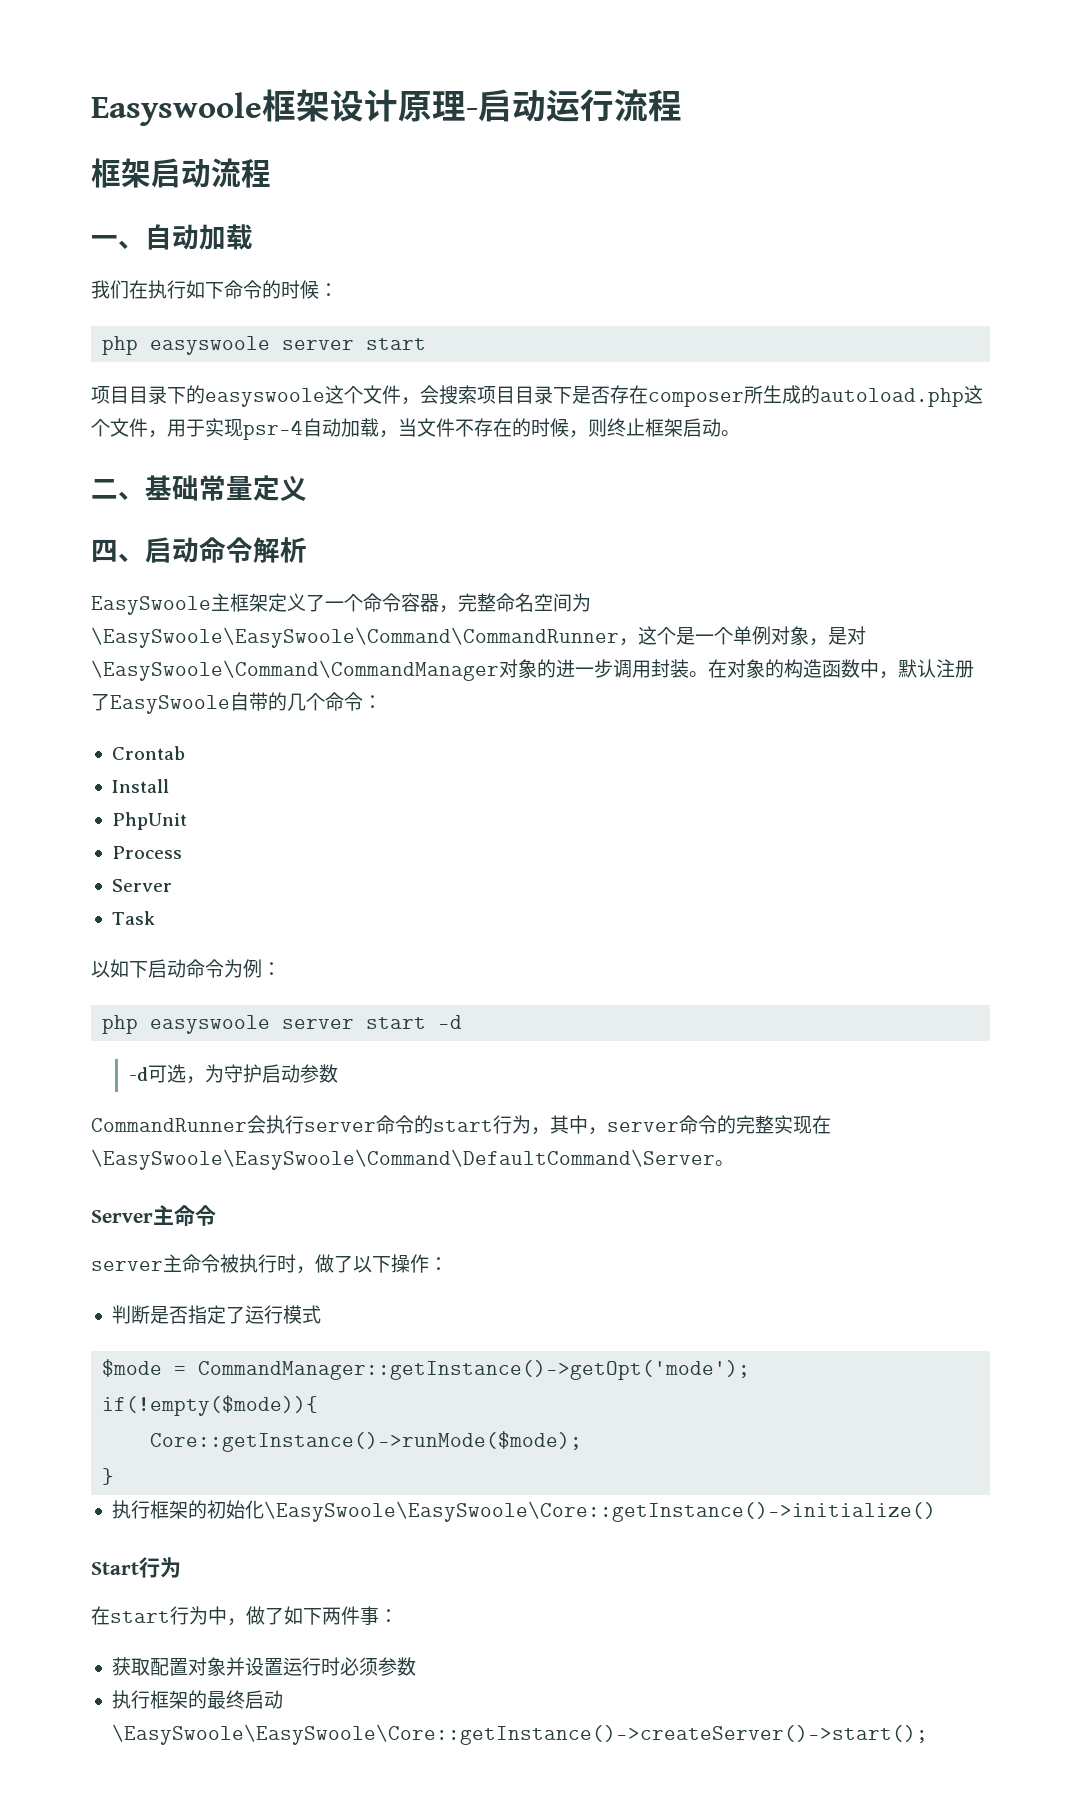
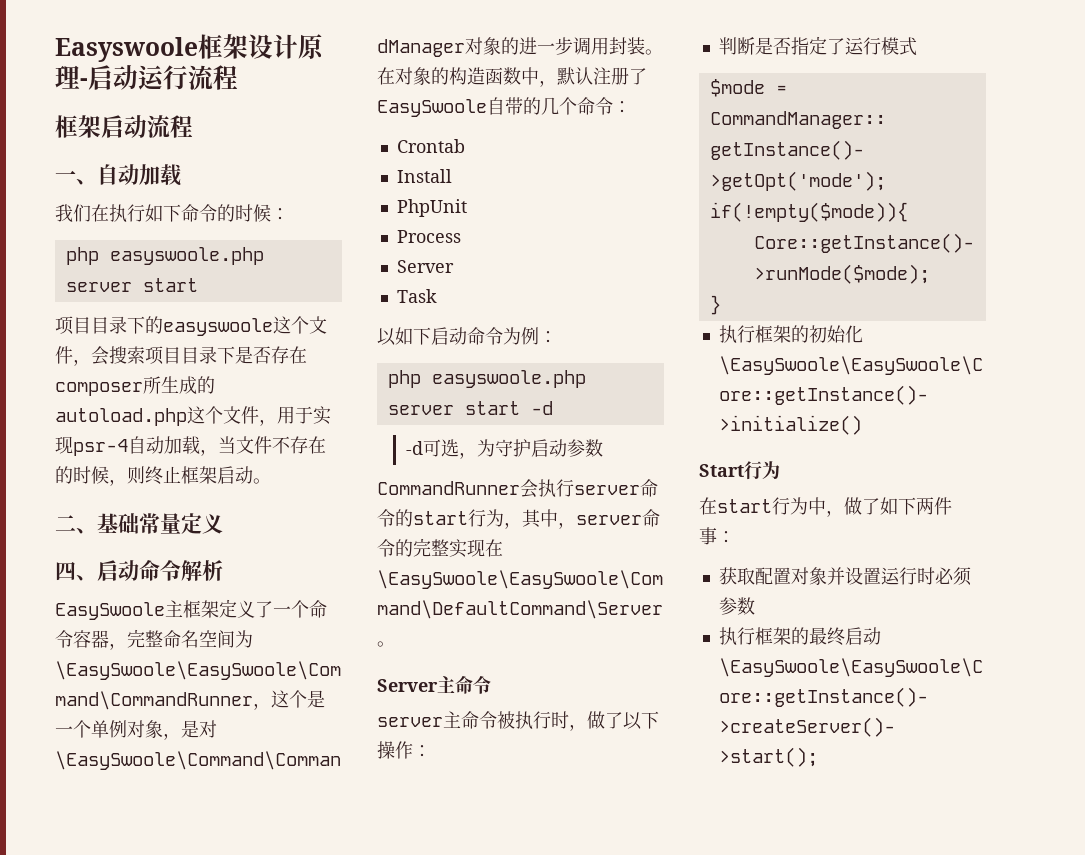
[150,336,271,355] easyswoole -> [109,247,264,265] easyswoole.php
[150,1015,271,1034] easyswoole -> [431,370,586,388] easyswoole.php

